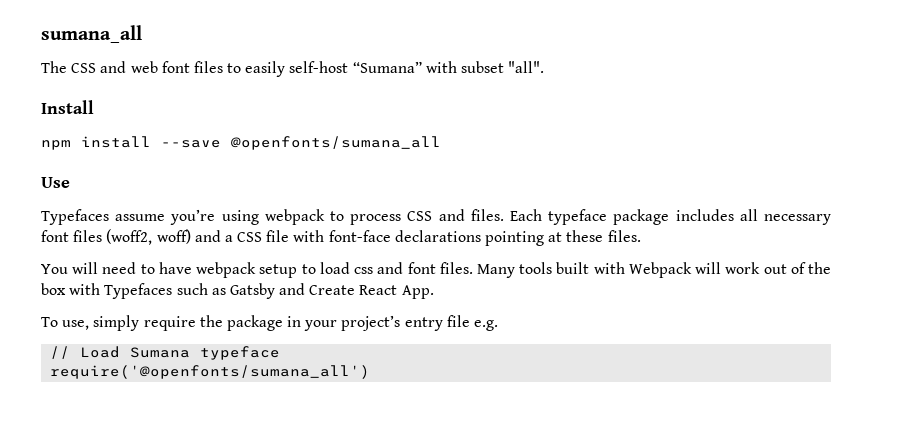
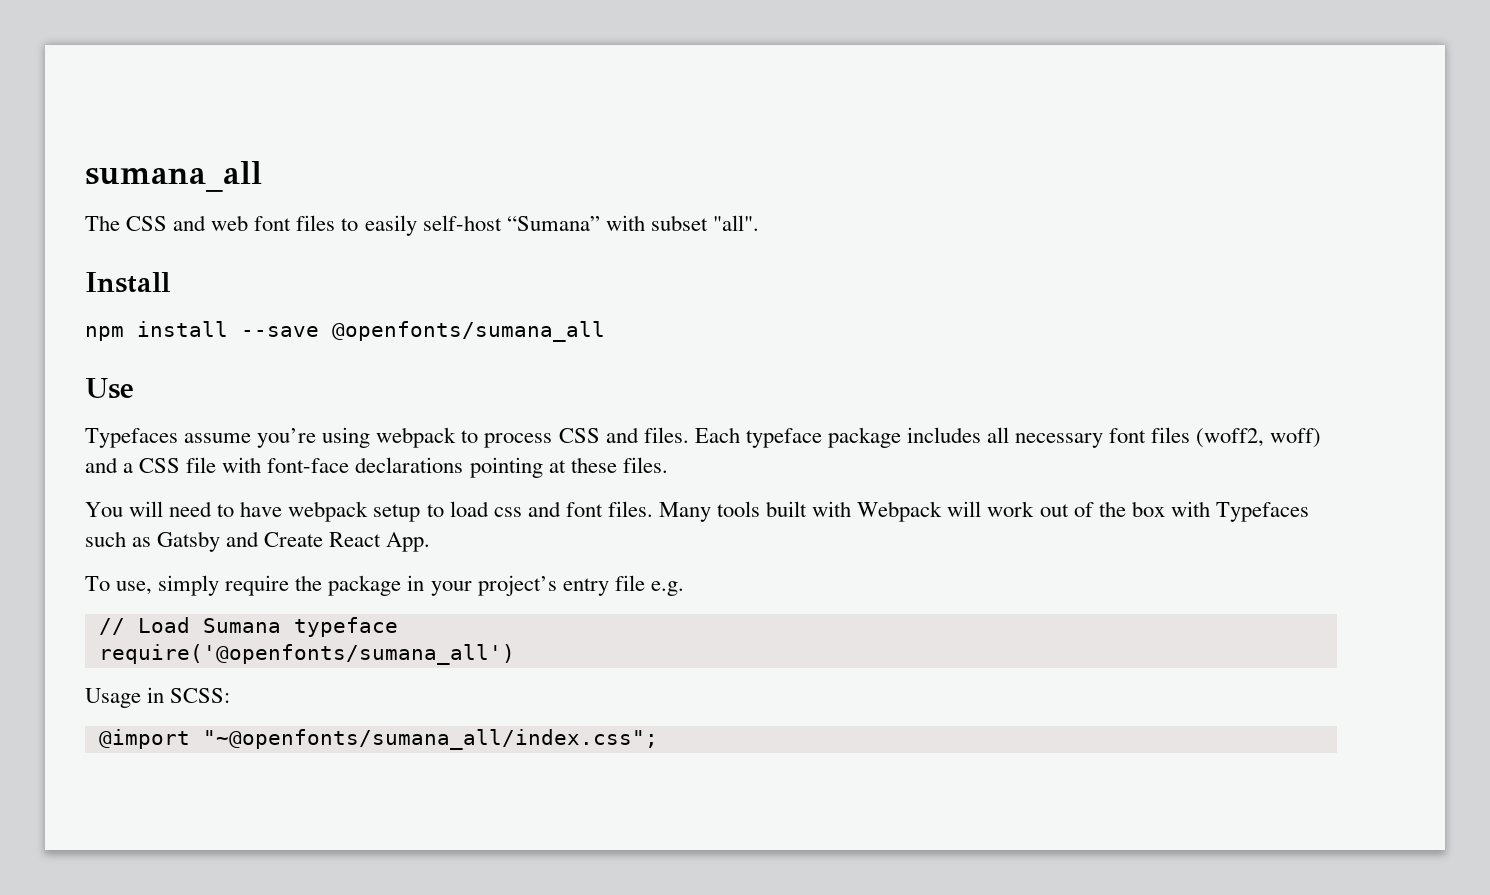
(371, 372) none -> [85,687,231,708] [98,729,658,750] // Usage in SCSS: // @import "~@openfonts/sumana_all/index.css";

